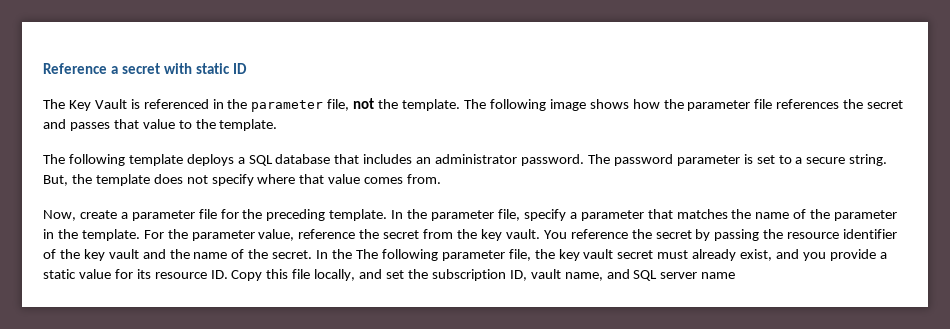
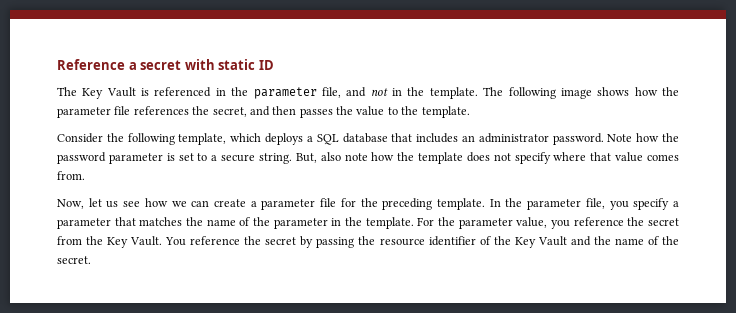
[353,98,375,109] not -> [346,87,403,97] and not in
[867,100,904,109] [43,119,139,131] secret and passes that -> [212,106,353,118] secret, and then passes the
[43,154,183,166] The following template -> [57,133,262,145] Consider the following template, which
[587,154,610,164] The -> [607,133,679,142] Note how the
(68, 180) none -> [320,152,395,161] also note how
(76, 215) none -> [88,198,210,208] let us see how we can
(520, 215) none -> [609,201,629,210] you
(295, 235) none -> [551,220,571,229] you
[480,229,540,241] key vault. -> [107,236,163,248] Key Vault.
[83,249,139,261] key vault -> [514,236,567,248] Key Vault
[316,249,887,261] [43,269,736,281] In the The following parameter file, the key vault secret must already exist, and you provide a static value for its resource ID. Copy this file locally, and set the subscription ID, vault name, and SQL server name -> (91, 260) none

